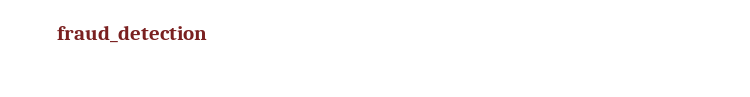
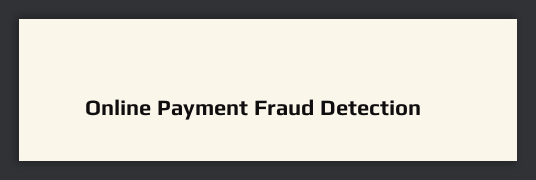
[57,25,207,43] fraud_detection -> [85,99,421,120] Online Payment Fraud Detection

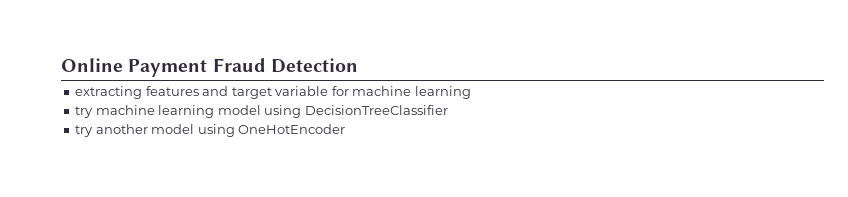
(421, 108) none -> [75,86,471,99] [75,105,448,118] [75,124,346,137] // extracting features and target variable for machine learning // try machine learning model using DecisionTreeClassifier // try another model using OneHotEncoder

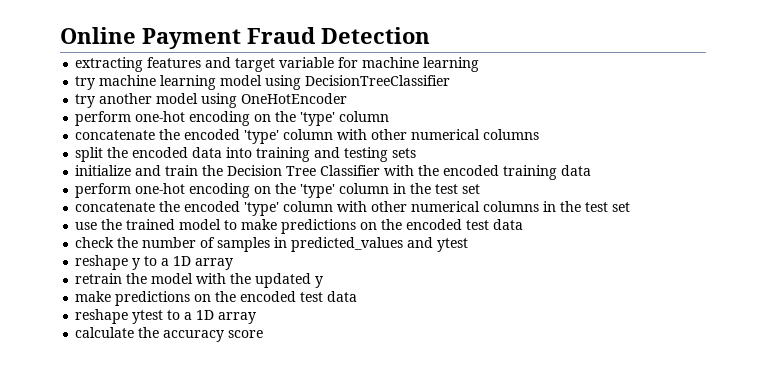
(346, 129) none -> [75,111,390,126] [75,129,540,144] [75,147,417,162] [75,165,592,180] [75,183,481,198] [75,201,631,216] [75,219,524,234] [75,237,469,252] [75,255,234,270] [75,273,324,288] [75,291,358,306] [75,309,257,324] [75,327,264,342] // perform one-hot encoding on the 'type' column // concatenate the encoded 'type' column with other numerical columns // split the encoded data into training and testing sets // initialize and train the Decision Tree Classifier with the encoded training data // perform one-hot encoding on the 'type' column in the test set // concatenate the encoded 'type' column with other numerical columns in the test set // use the trained model to make predictions on the encoded test data // check the number of samples in predicted_values and ytest // reshape y to a 1D array // retrain the model with the updated y // make predictions on the encoded test data // reshape ytest to a 1D array // calculate the accuracy score

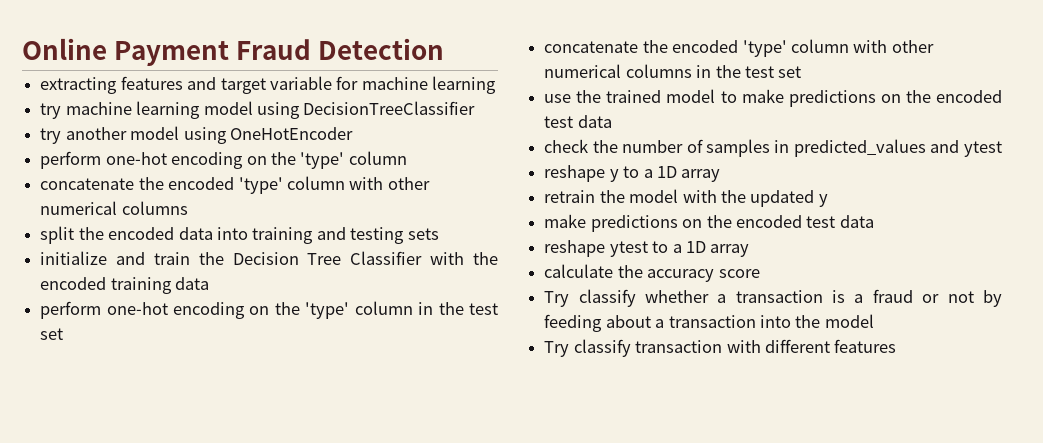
(264, 334) none -> [544,289,1002,307] [544,314,874,332] [544,339,897,357] // Try classify whether a transaction is a fraud or not by feeding about a transaction into the model // Try classify transaction with different features

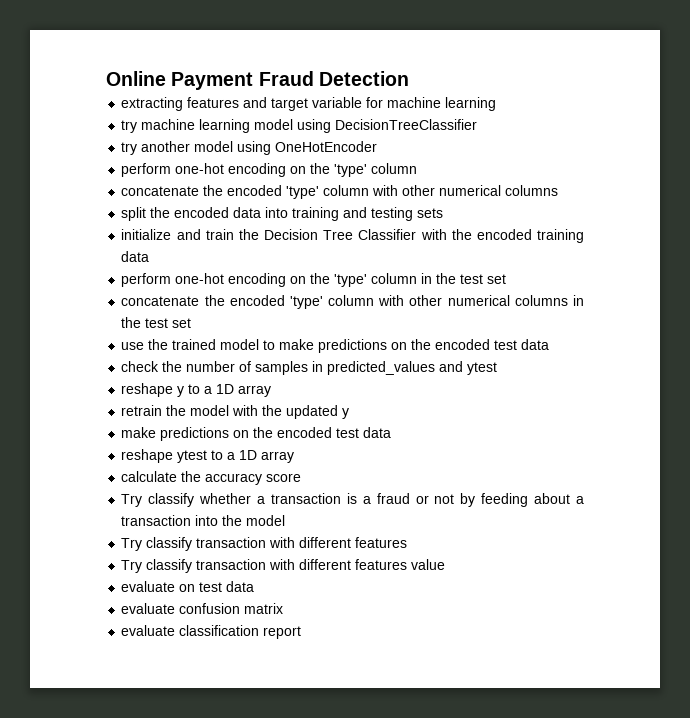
(897, 346) none -> [121,559,446,573] [121,581,255,592] [121,603,284,614] [121,625,302,639] // Try classify transaction with different features value // evaluate on test data // evaluate confusion matrix // evaluate classification report

